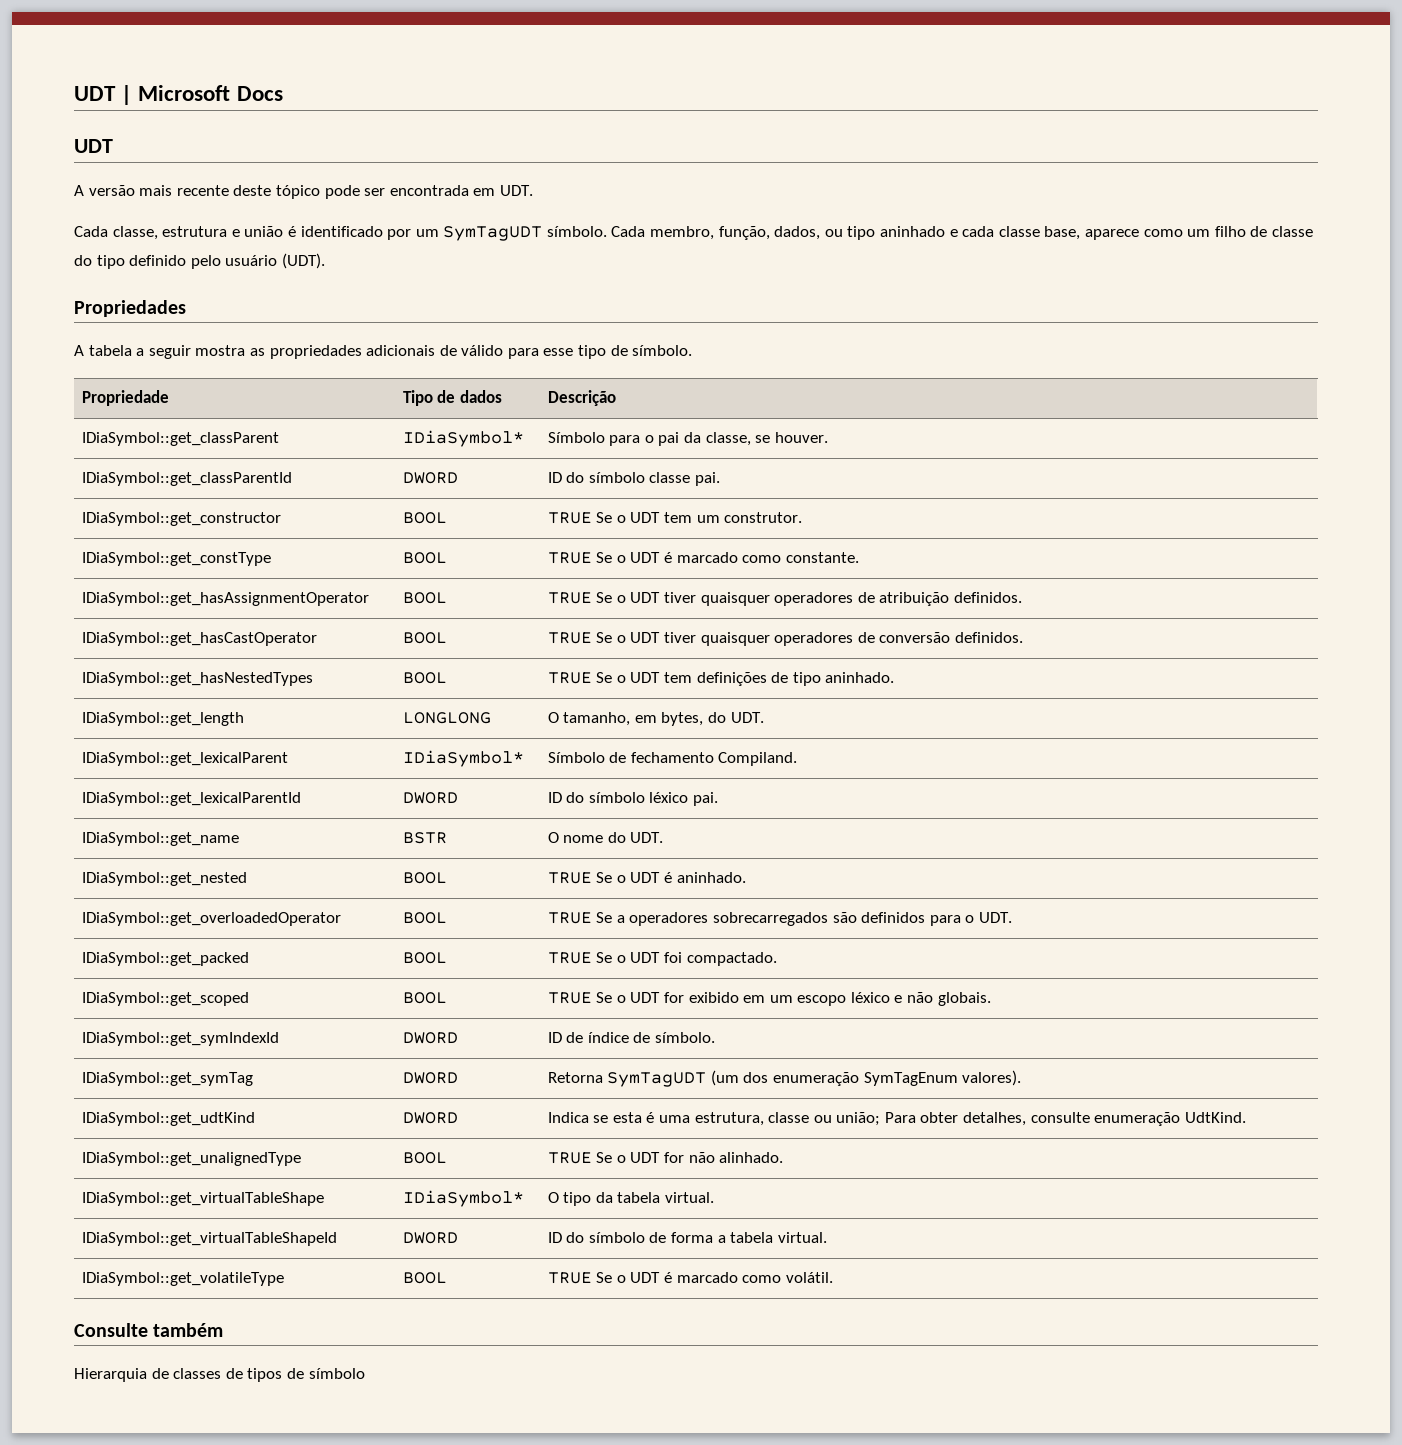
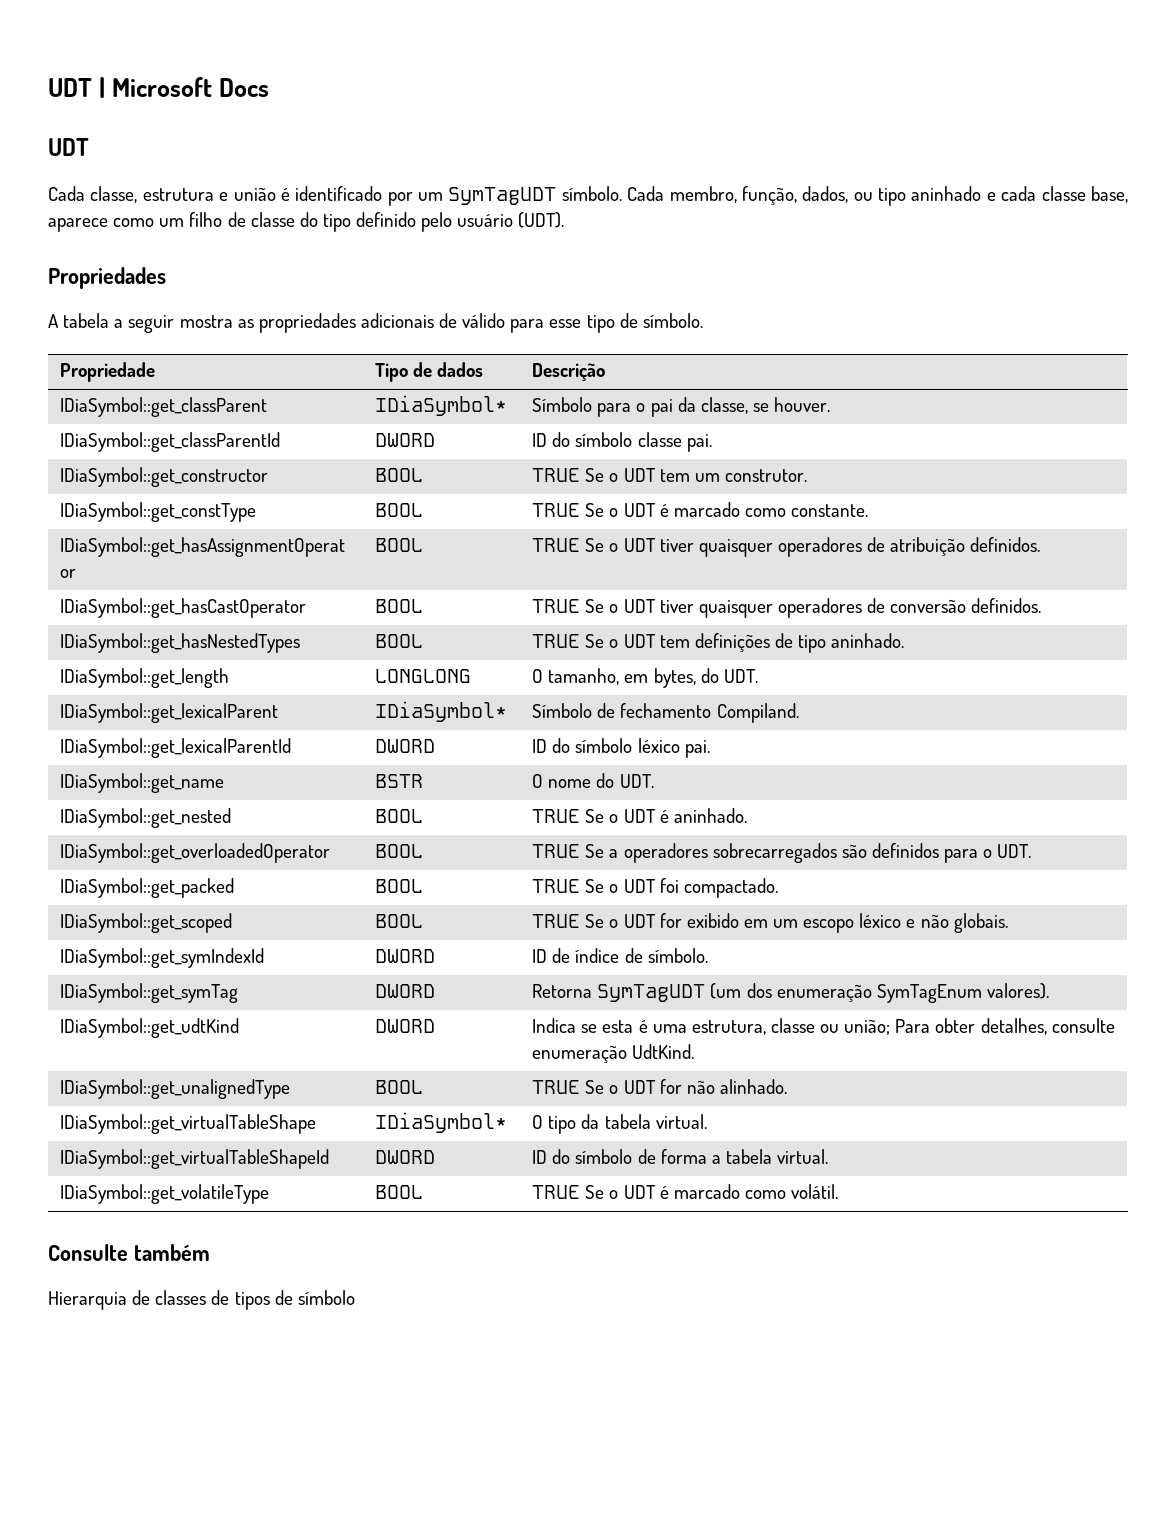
[74,185,533,199] // A versão mais recente deste tópico pode ser encontrada em UDT. -> (89, 147) none

